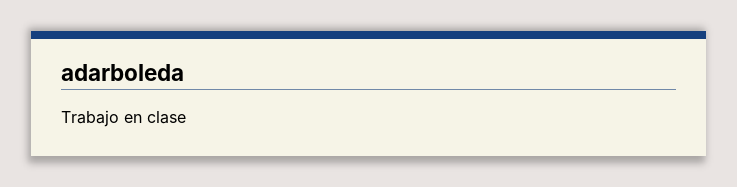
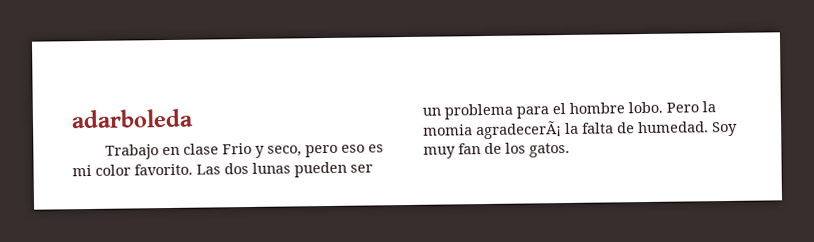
(186, 117) none -> [221,142,384,158] [72,161,373,178] [422,101,716,120] [423,121,738,140] [423,142,570,159] Frio y seco, pero eso es mi color favorito. Las dos lunas pueden ser un problema para el hombre lobo. Pero la momia agradecerÃ¡ la falta de humedad. Soy muy fan de los gatos.

